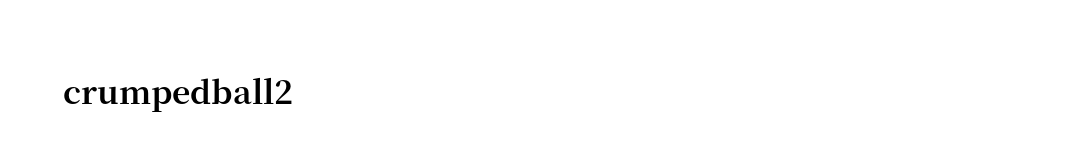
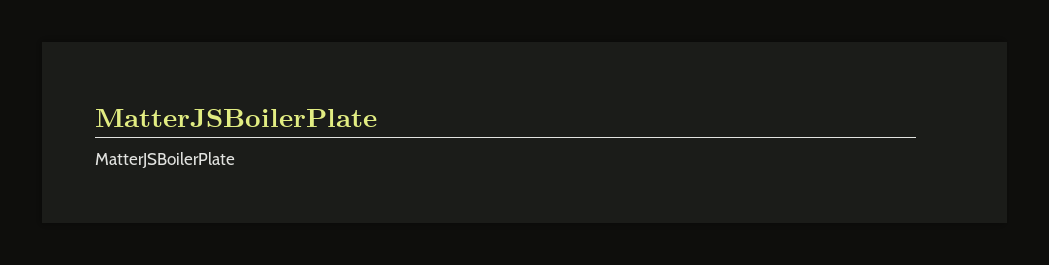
[63,77,293,112] crumpedball2 -> [95,109,377,127] [95,152,235,168] MatterJSBoilerPlate // MatterJSBoilerPlate

